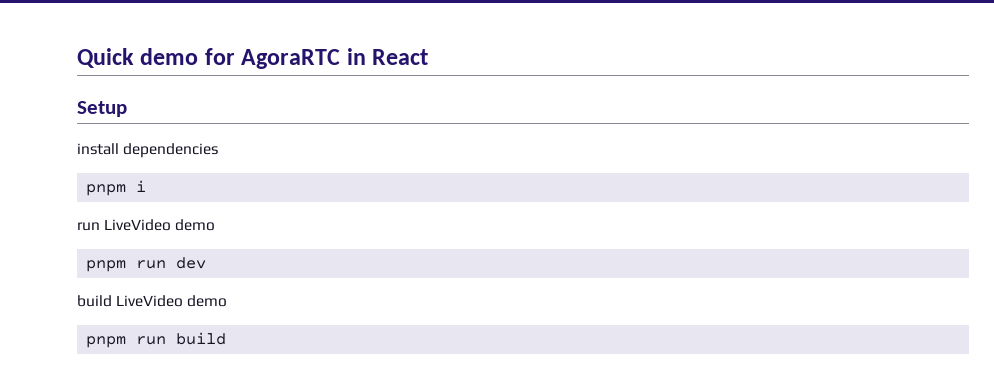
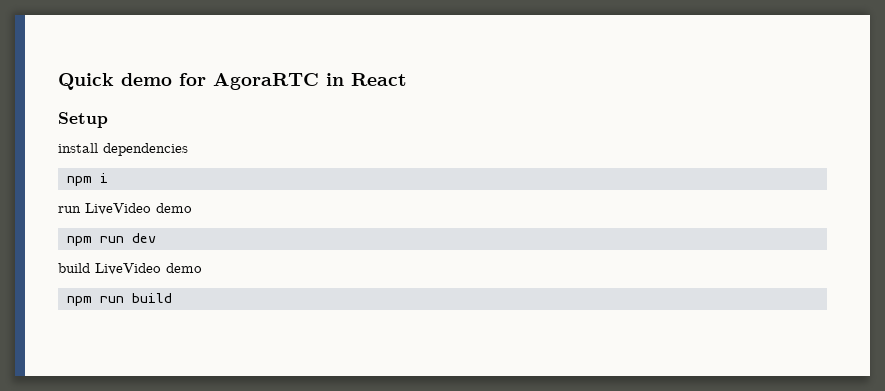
[86,184,127,196] pnpm -> [66,176,92,186] npm
[86,260,127,272] pnpm -> [66,236,92,246] npm
[86,336,127,348] pnpm -> [66,296,92,306] npm

